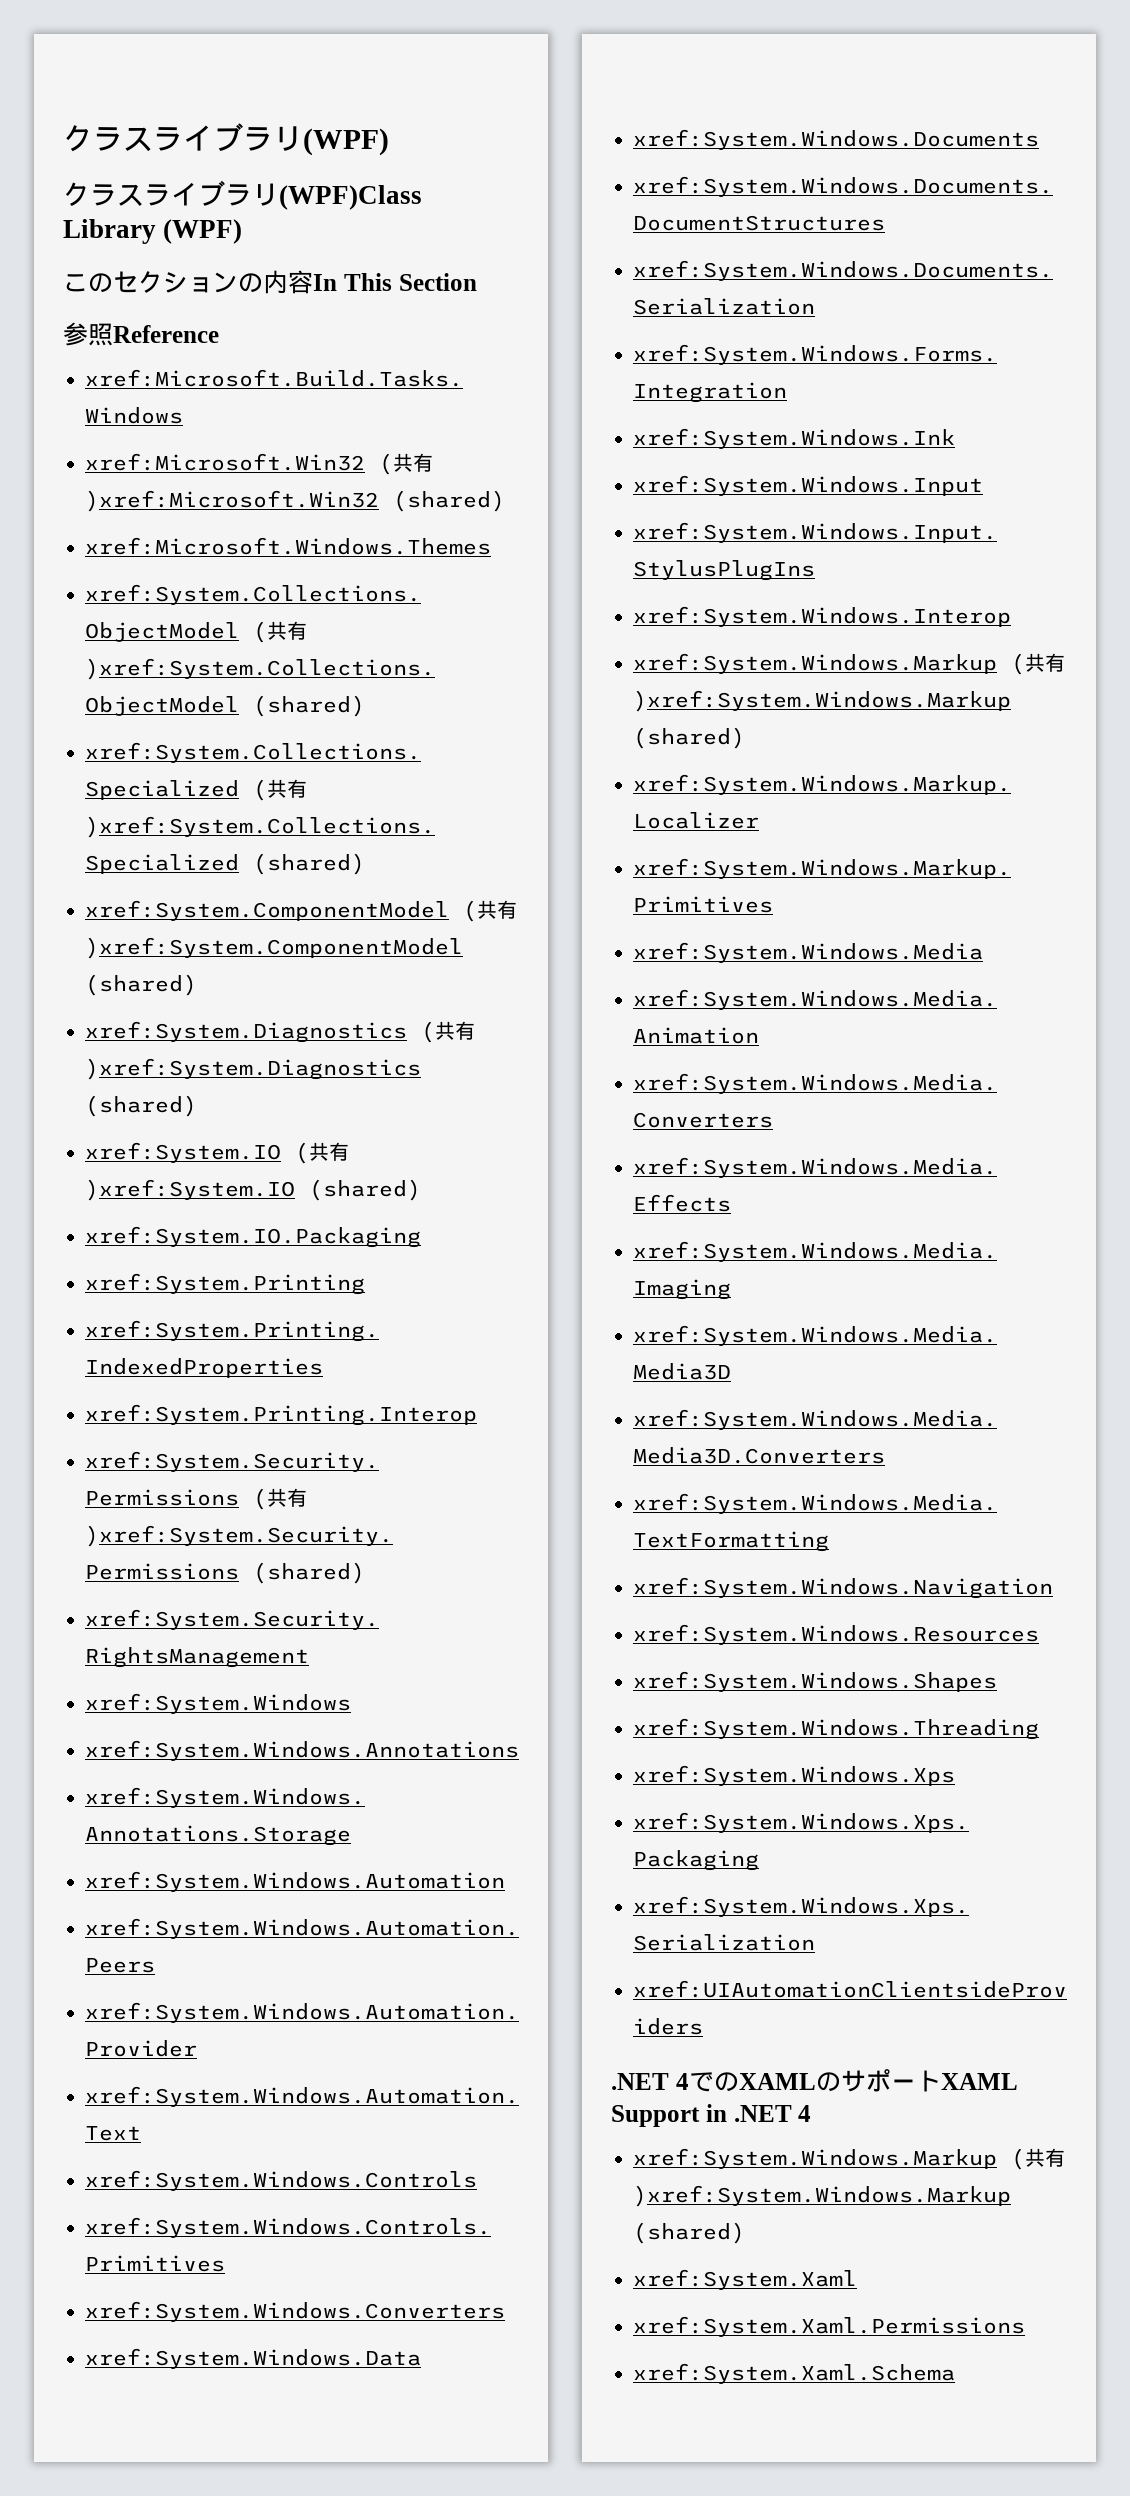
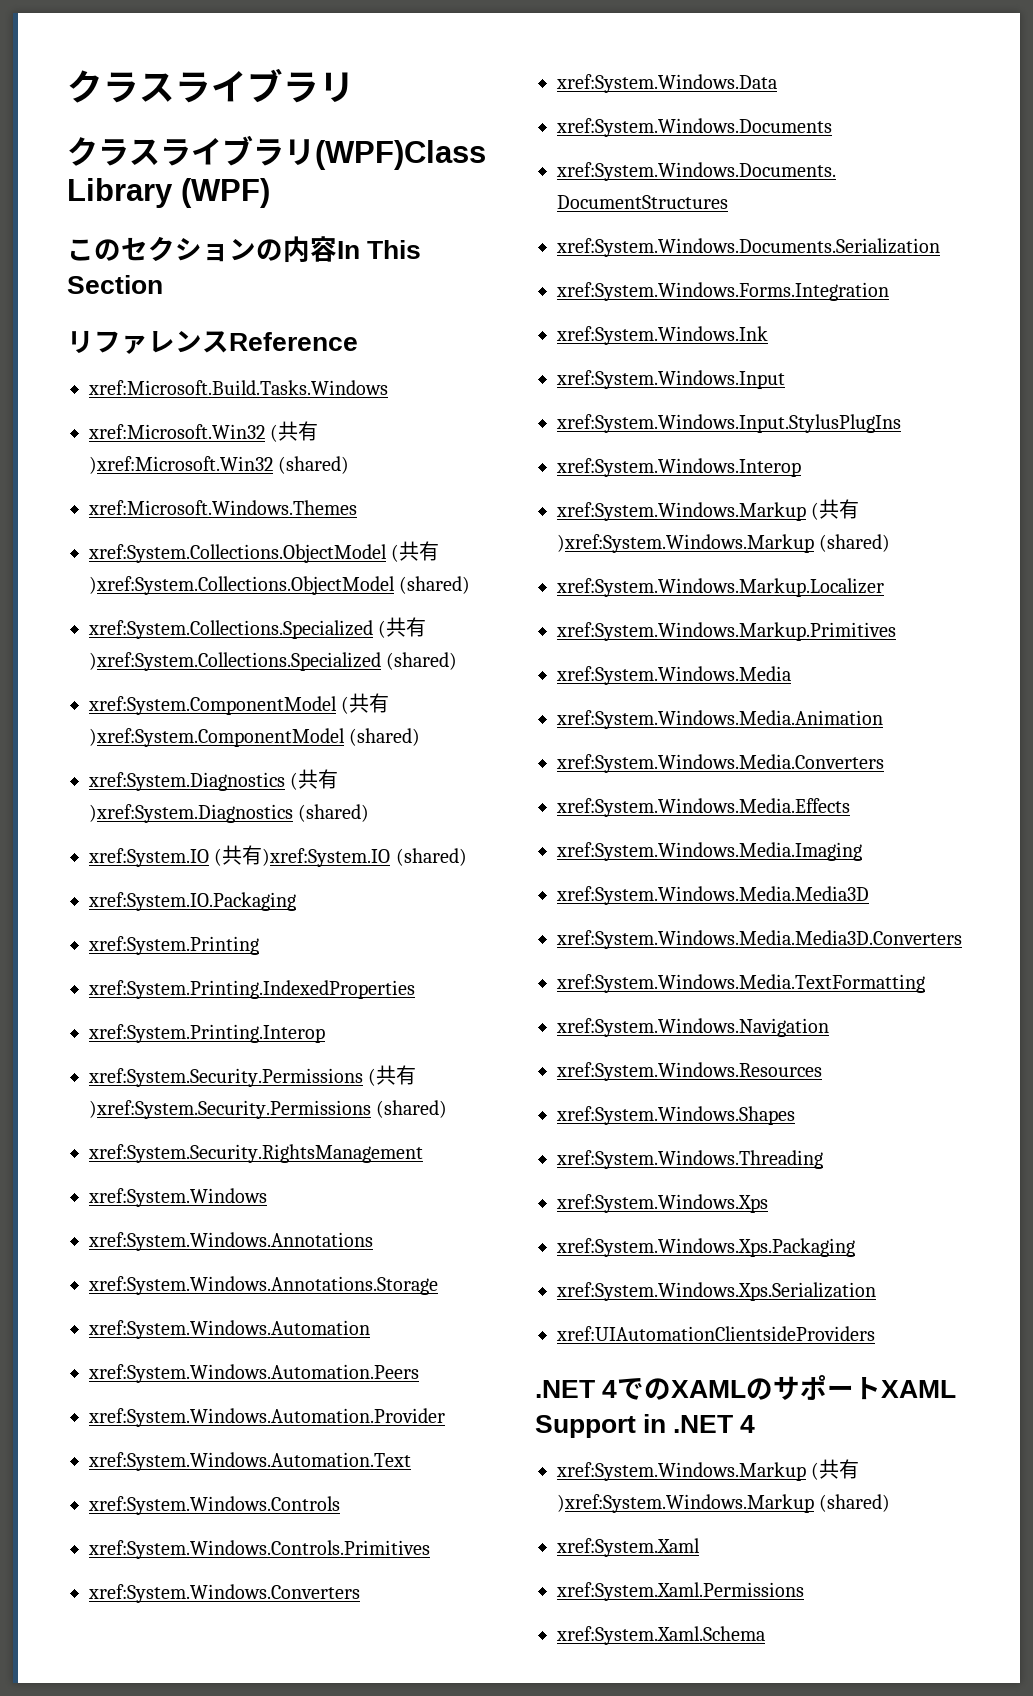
[63,123,389,156] クラスライブラリ(WPF) -> [67,68,355,103] クラスライブラリ
[63,322,113,346] 参照 -> [67,330,229,354] リファレンス

